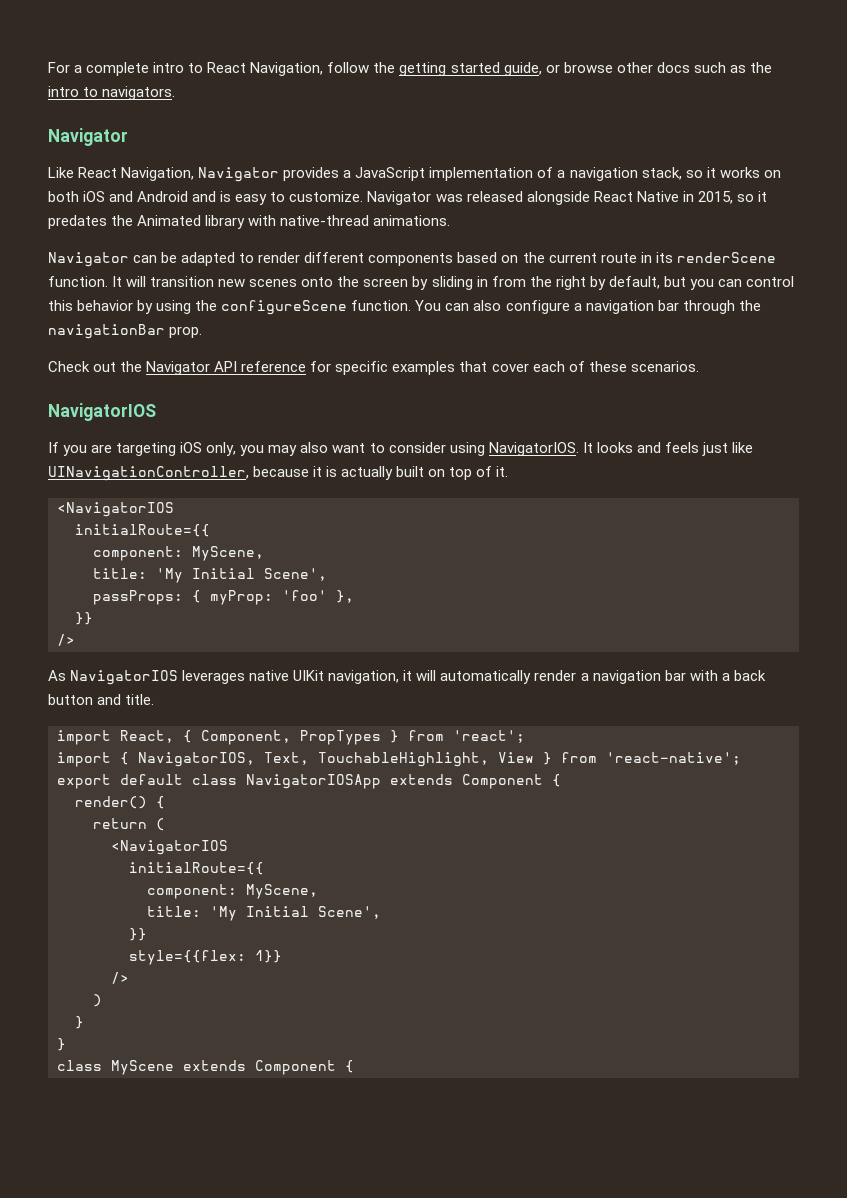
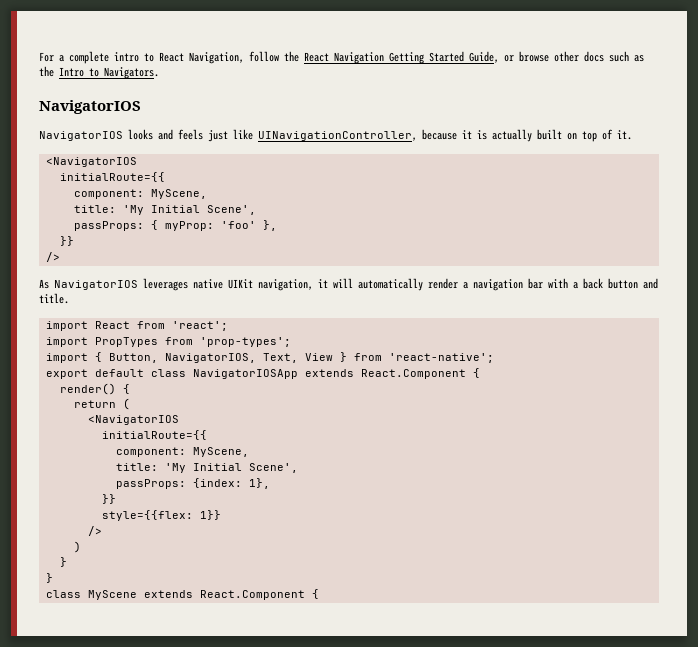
[399,62,542,76] getting started guide, -> [304,51,499,64] React Navigation Getting Started Guide,
[48,86,176,100] [48,128,128,146] [48,167,781,182] [48,191,767,205] [48,215,451,229] [48,252,776,267] [48,276,794,290] [48,300,761,315] [48,324,203,339] [48,361,699,375] [48,403,156,421] [48,442,593,456] intro to navigators. // Navigator // Like React Navigation, Navigator provides a JavaScript implementation of a navigation stack, so it works on both iOS and Android and is easy to customize. Navigator was released alongside React Native in 2015, so it predates the Animated library with native-thread animations. // Navigator can be adapted to render different components based on the current route in its renderScene function. It will transition new scenes onto the screen by sliding in from the right by default, but you can control this behavior by using the configureScene function. You can also configure a navigation bar through the navigationBar prop. // Check out the Navigator API reference for specific examples that cover each of these scenarios. // NavigatorIOS // If you are targeting iOS only, you may also want to consider using NavigatorIOS. It -> [59,67,159,79] [39,100,141,114] [39,131,123,141] Intro to Navigators. // NavigatorIOS // NavigatorIOS
[120,730,525,745] React, { Component, PropTypes } from 'react'; -> [94,321,228,331] [45,337,291,347] React from 'react'; // import PropTypes from 'prop-types';
(129, 758) none -> [108,353,158,363] Button,
[318,752,489,767] TouchableHighlight, -> (298, 358) none
[462,774,543,789] Component -> [360,369,466,379] React.Component
(381, 912) none -> [115,478,270,489] // passProps: {index: 1},
[255,1060,336,1075] Component -> [199,590,305,600] React.Component

